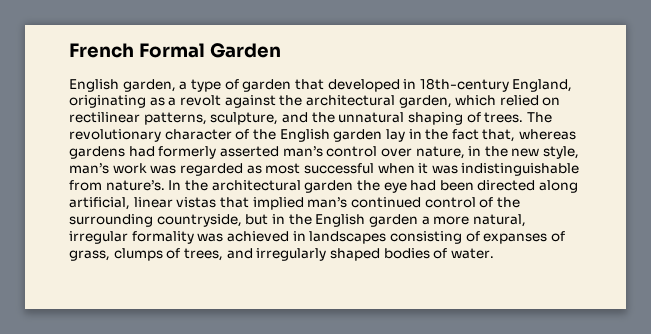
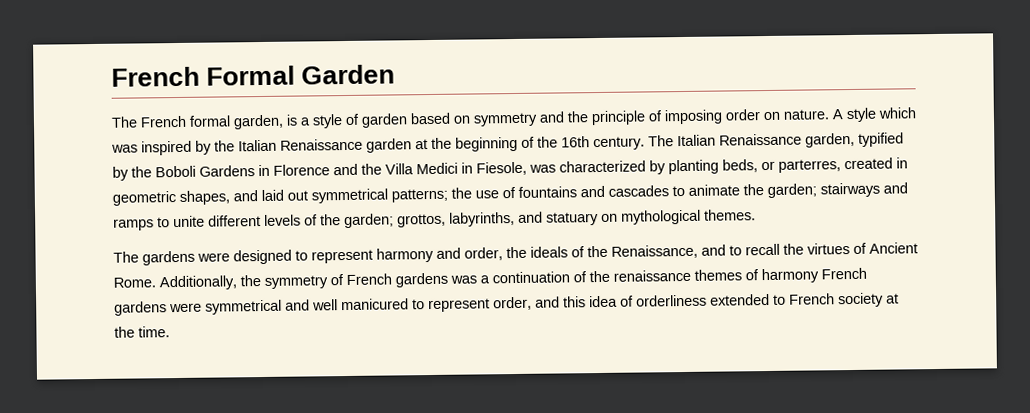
[69,78,573,92] [69,95,561,108] [69,112,552,125] [69,129,577,142] [69,146,580,159] [69,163,580,176] [69,180,579,193] [69,197,520,210] [69,214,526,227] [69,231,565,244] [69,248,494,261] English garden, a type of garden that developed in 18th-century England, originating as a revolt against the architectural garden, which relied on rectilinear patterns, sculpture, and the unnatural shaping of trees. The revolutionary character of the English garden lay in the fact that, whereas gardens had formerly asserted man’s control over nature, in the new style, man’s work was regarded as most successful when it was indistinguishable from nature’s. In the architectural garden the eye had been directed along artificial, linear vistas that implied man’s continued control of the surrounding countryside, but in the English garden a more natural, irregular formality was achieved in landscapes consisting of expanses of grass, clumps of trees, and irregularly shaped bodies of water. -> [111,107,916,130] [111,132,904,156] [112,157,908,181] [112,182,908,206] [113,209,756,231] [113,242,918,266] [113,267,867,291] [114,292,899,316] [114,326,170,338] The French formal garden, is a style of garden based on symmetry and the principle of imposing order on nature. A style which was inspired by the Italian Renaissance garden at the beginning of the 16th century. The Italian Renaissance garden, typified by the Boboli Gardens in Florence and the Villa Medici in Fiesole, was characterized by planting beds, or parterres, created in geometric shapes, and laid out symmetrical patterns; the use of fountains and cascades to animate the garden; stairways and ramps to unite different levels of the garden; grottos, labyrinths, and statuary on mythological themes. // The gardens were designed to represent harmony and order, the ideals of the Renaissance, and to recall the virtues of Ancient Rome. Additionally, the symmetry of French gardens was a continuation of the renaissance themes of harmony French gardens were symmetrical and well manicured to represent order, and this idea of orderliness extended to French society at the time.

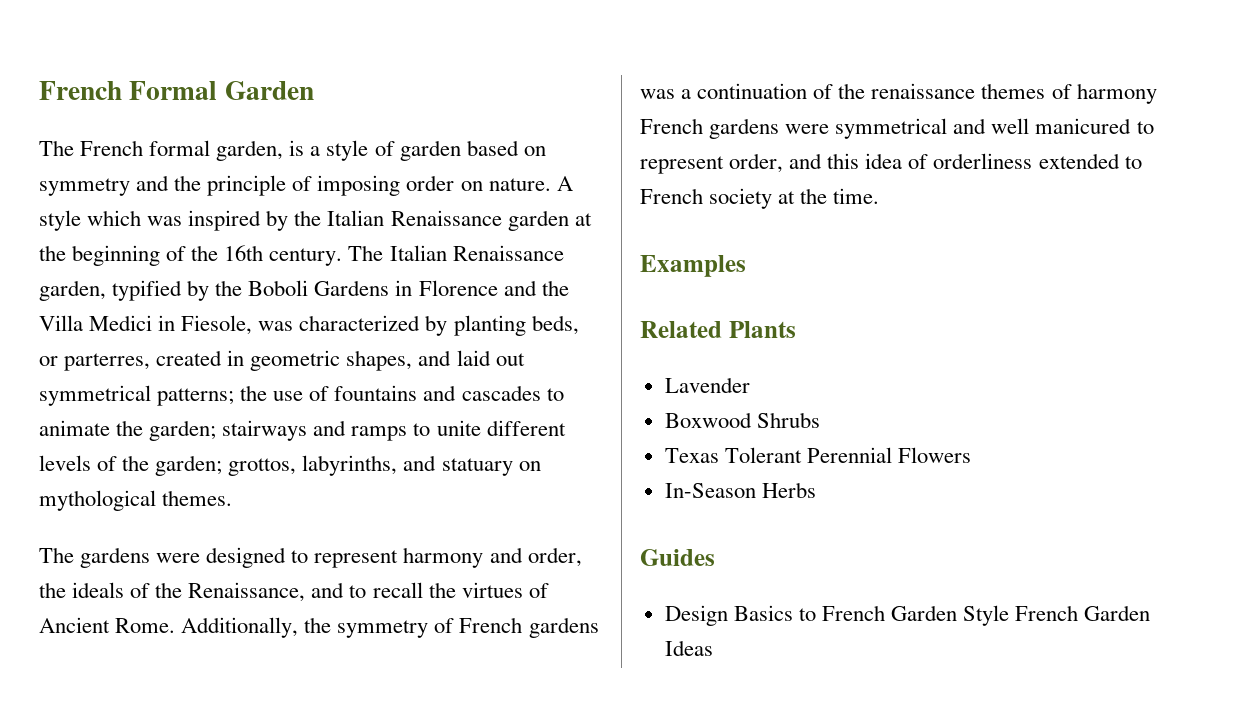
(170, 332) none -> [640,255,746,277] [640,321,796,338] [664,377,750,393] [664,412,820,428] [664,447,971,463] [664,482,816,498] [640,549,715,566] [664,605,1151,626] [664,640,713,656] // Examples // Related Plants // Lavender // Boxwood Shrubs // Texas Tolerant Perennial Flowers // In-Season Herbs // Guides // Design Basics to French Garden Style French Garden Ideas

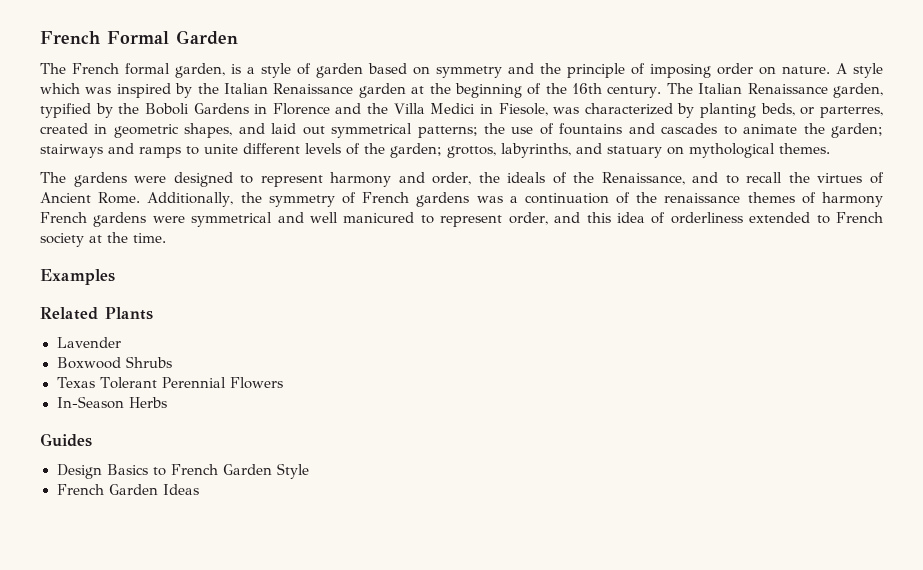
(1010, 615) none -> (309, 471) //

